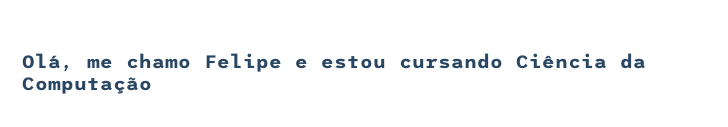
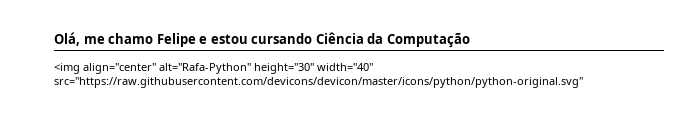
(152, 85) none -> [54,63,373,74] [54,77,583,88] // <img align="center" alt="Rafa-Python" height="30" width="40" src="https://raw.githubusercontent.com/devicons/devicon/master/icons/python/python-original.svg"

